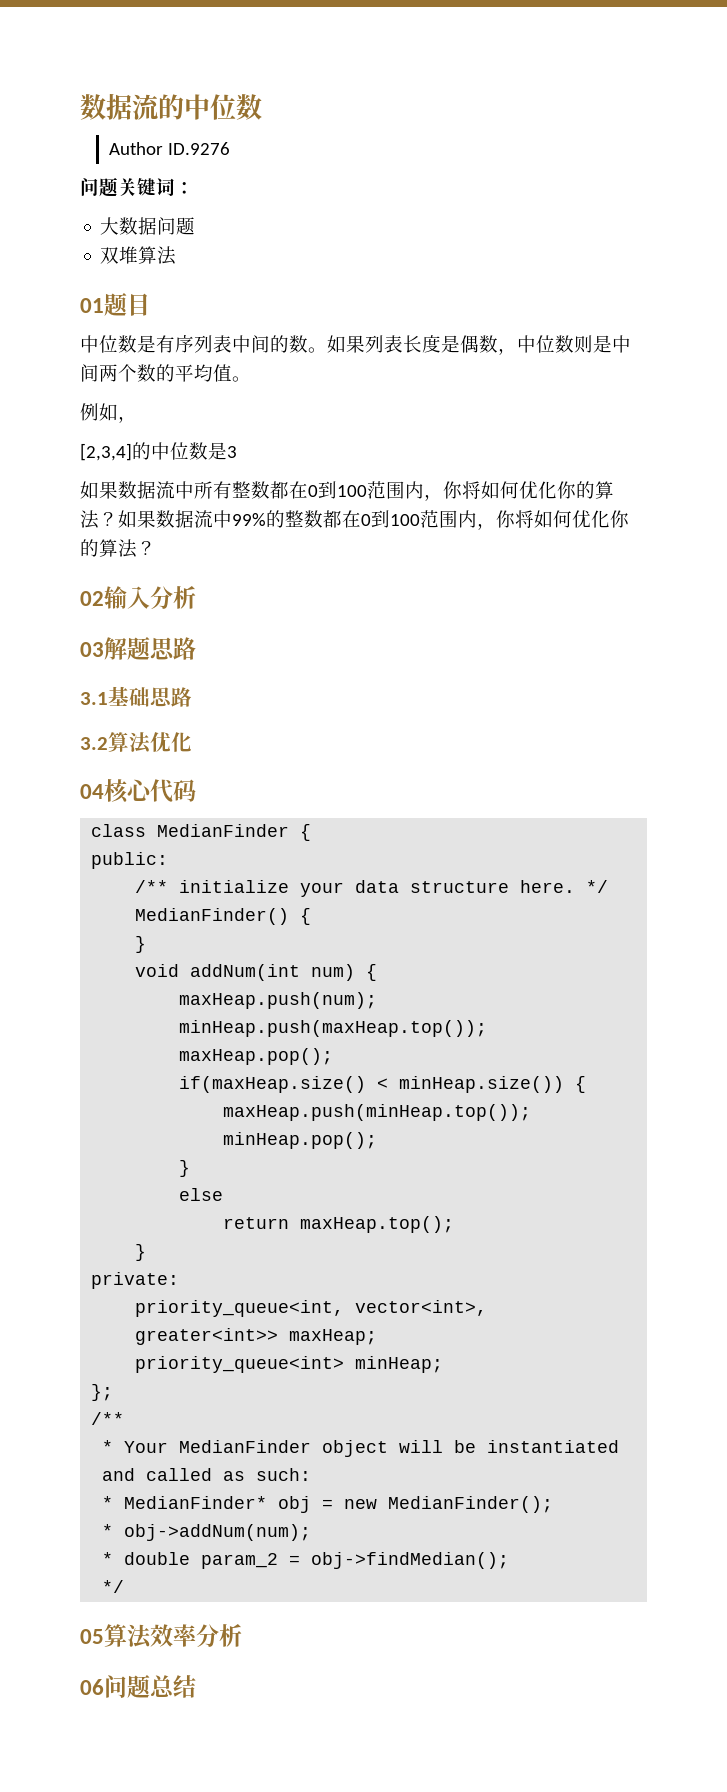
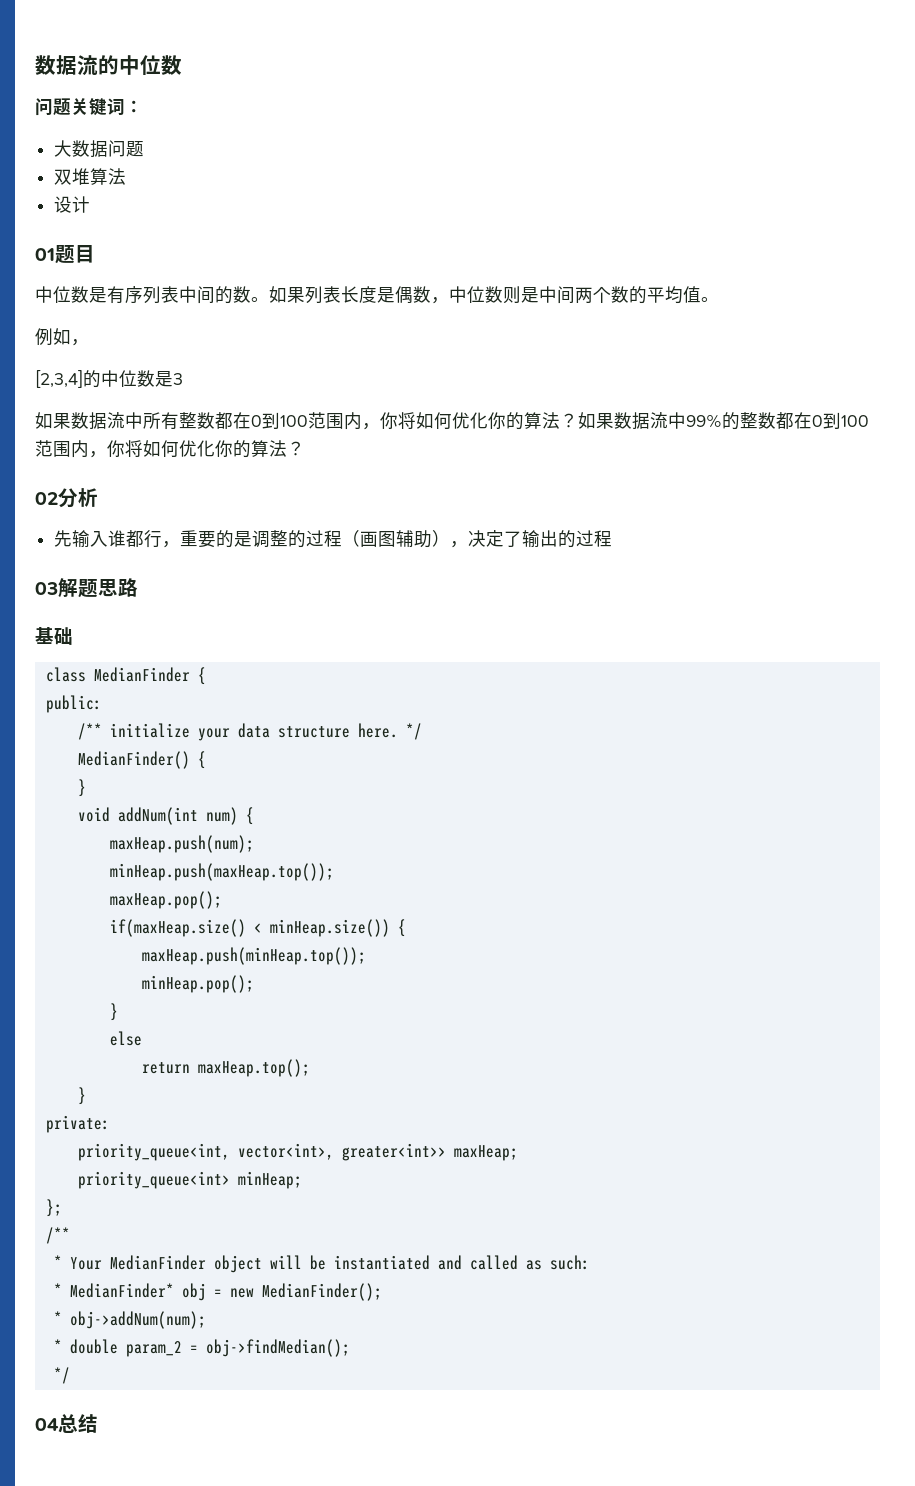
[109,142,231,155] // Author ID.9276 -> (182, 65) none
(177, 255) none -> [54,196,91,213] // 设计
[104,586,196,610] 输入分析 -> [58,488,98,508] [54,530,613,548] 分析 // 先输入谁都行，重要的是调整的过程（画图辅助），决定了输出的过程
[80,692,108,705] 3.1 -> (138, 587) none
[150,687,192,707] [80,732,192,754] [80,779,196,804] 思路 // 3.2算法优化 // 04核心代码 -> (73, 636) none
[80,1624,242,1649] [80,1674,150,1698] 05算法效率分析 // 06问题 -> [35,1418,59,1431] 04

